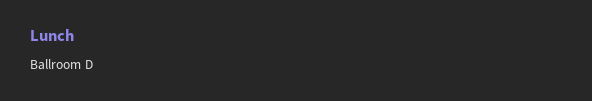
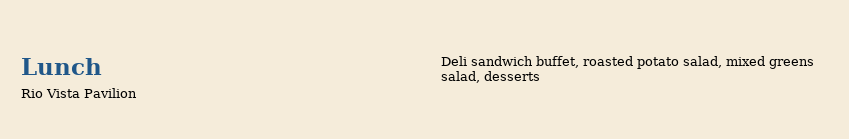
[30,59,93,70] Ballroom D -> [21,88,137,98] [441,56,814,69] [441,71,540,83] Rio Vista Pavilion // Deli sandwich buffet, roasted potato salad, mixed greens salad, desserts

